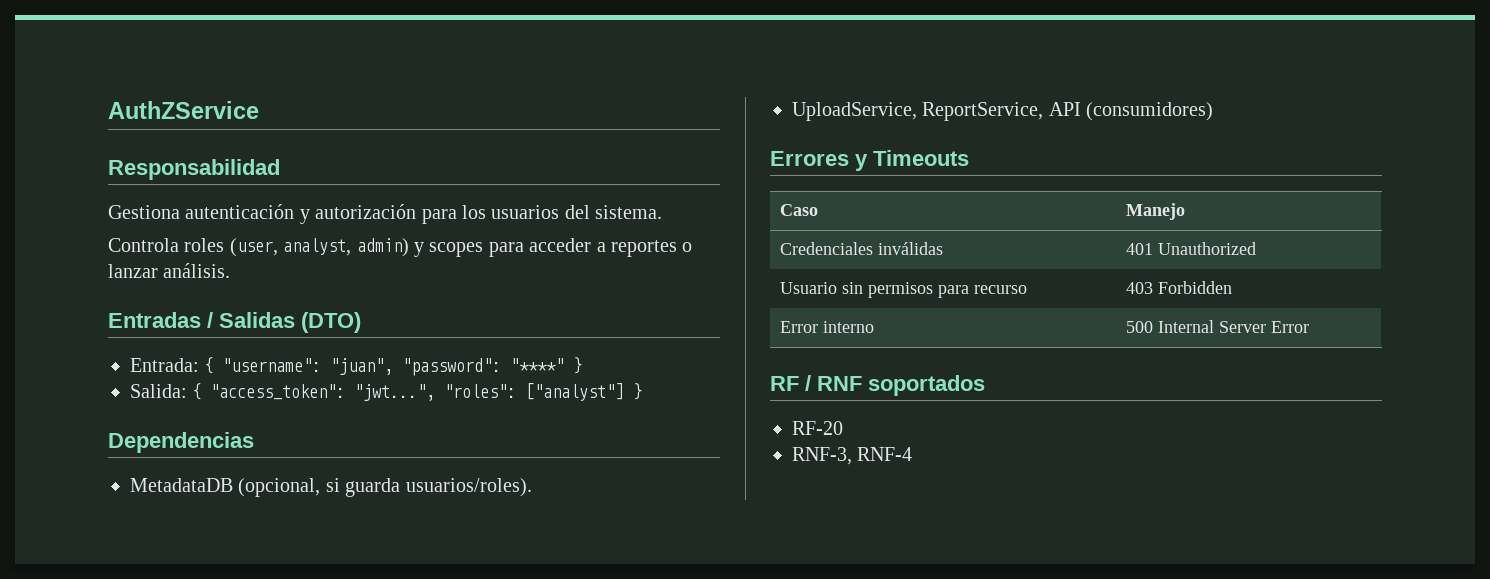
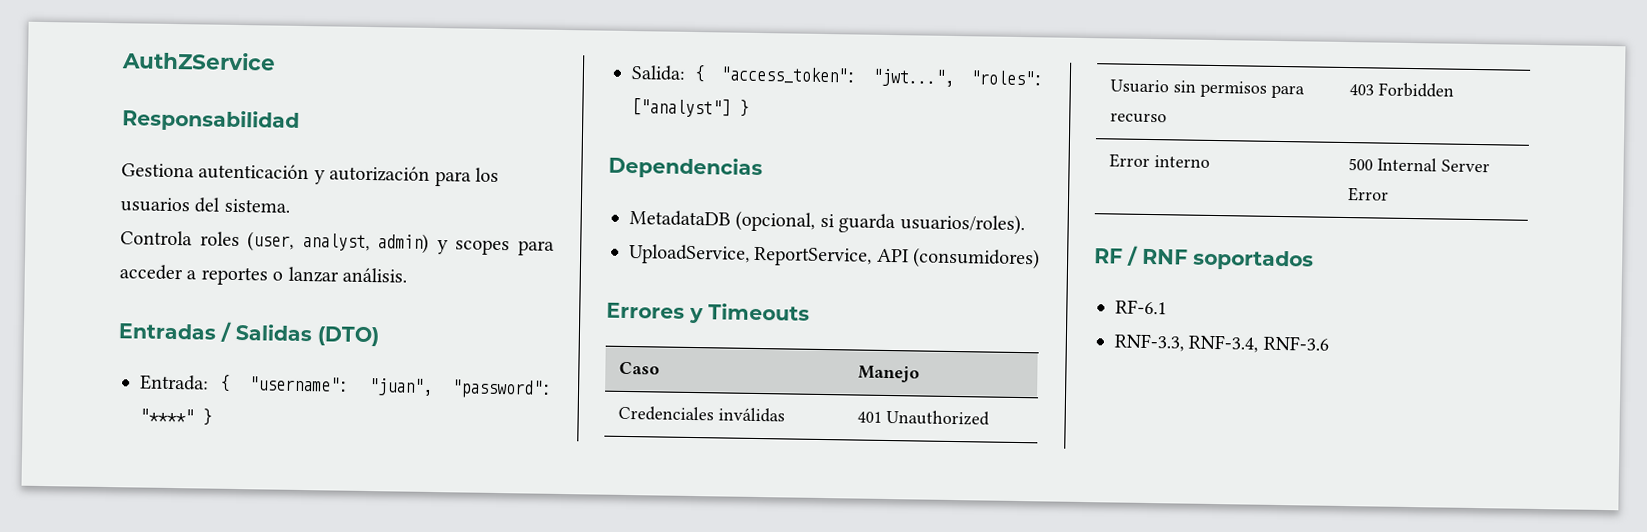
[792,421,843,435] [792,447,913,465] RF-20 // RNF-3, RNF-4 -> [1115,299,1167,315] [1114,333,1329,353] RF-6.1 // RNF-3.3, RNF-3.4, RNF-3.6

